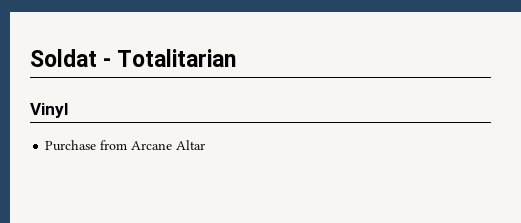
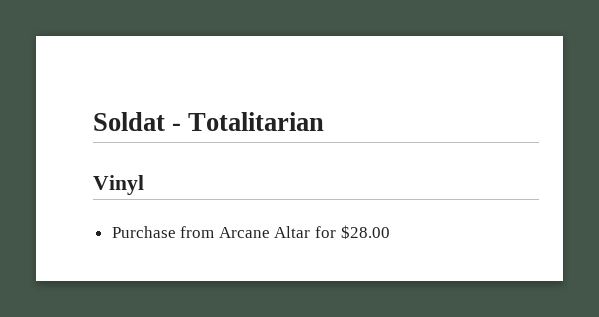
(206, 145) none -> [315,225,390,239] for $28.00

